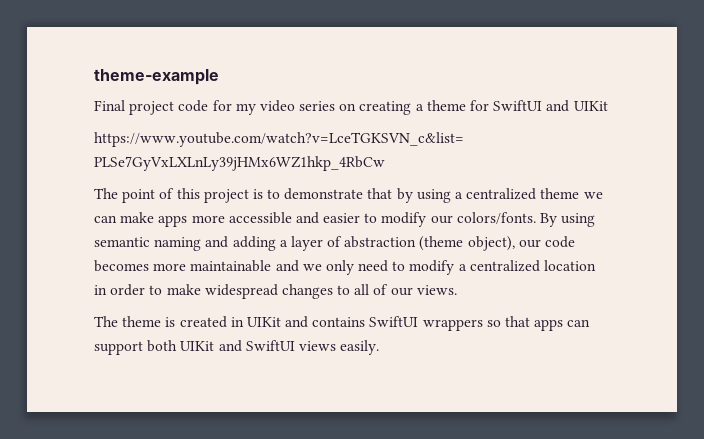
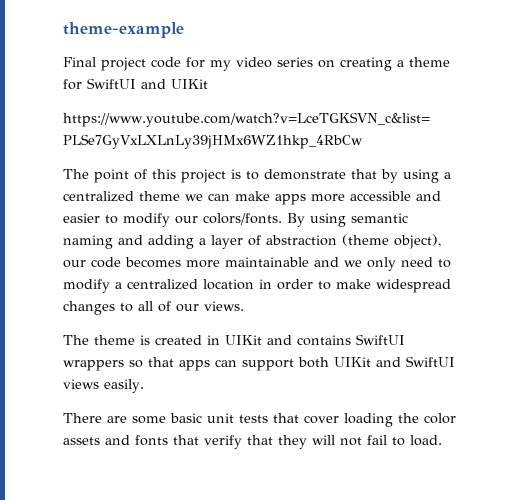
(380, 347) none -> [63,413,456,427] [63,435,442,449] // There are some basic unit tests that cover loading the color assets and fonts that verify that they will not fail to load.

